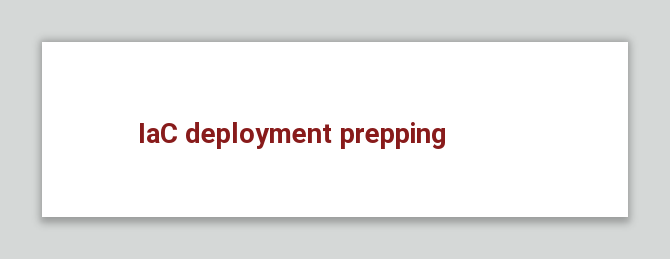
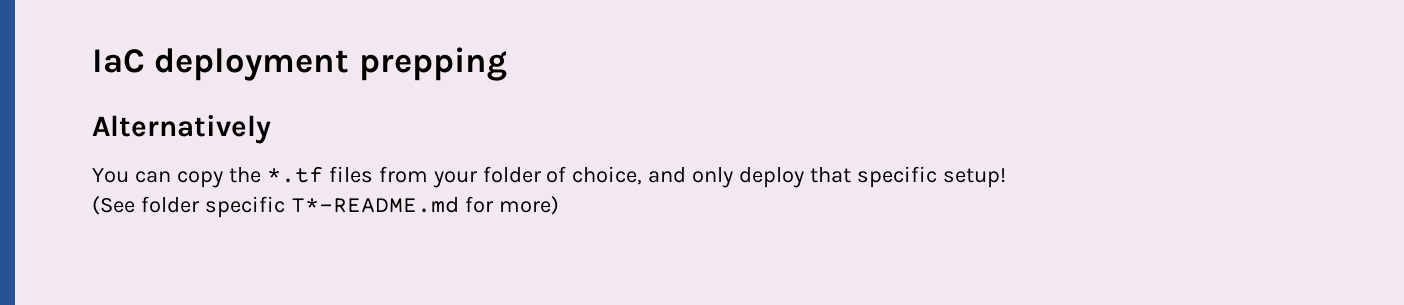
(447, 135) none -> [92,115,271,144] [92,166,1007,188] [92,196,559,218] // Alternatively // You can copy the *.tf files from your folder of choice, and only deploy that specific setup! // (See folder specific T*-README.md for more)

